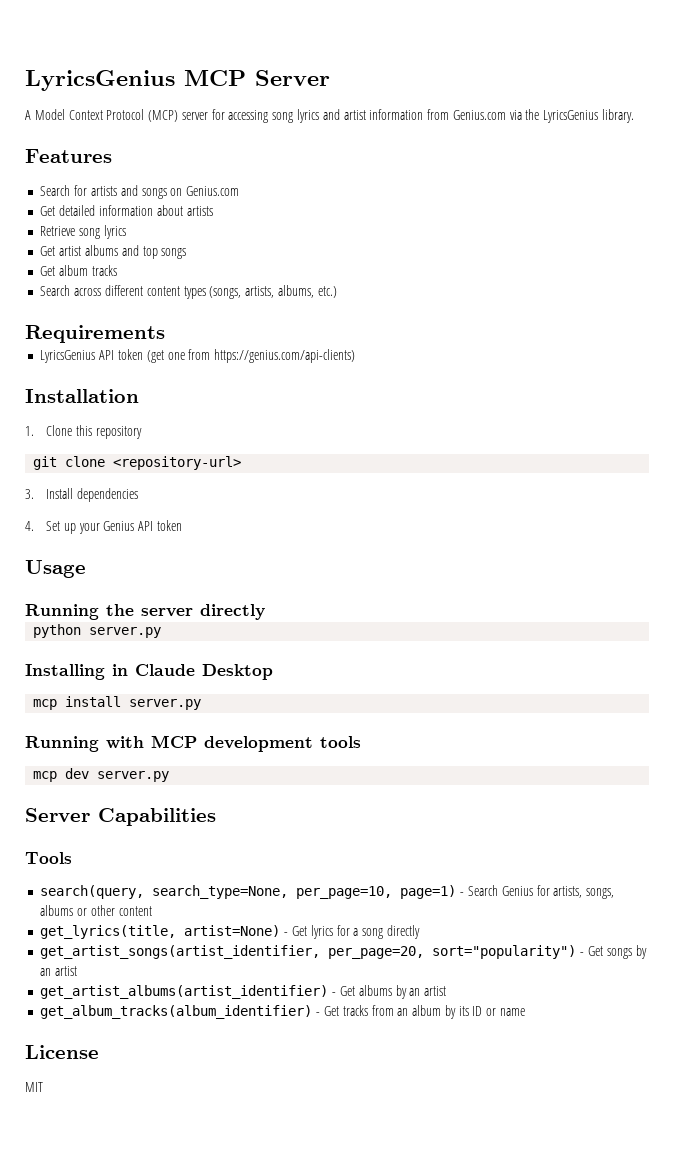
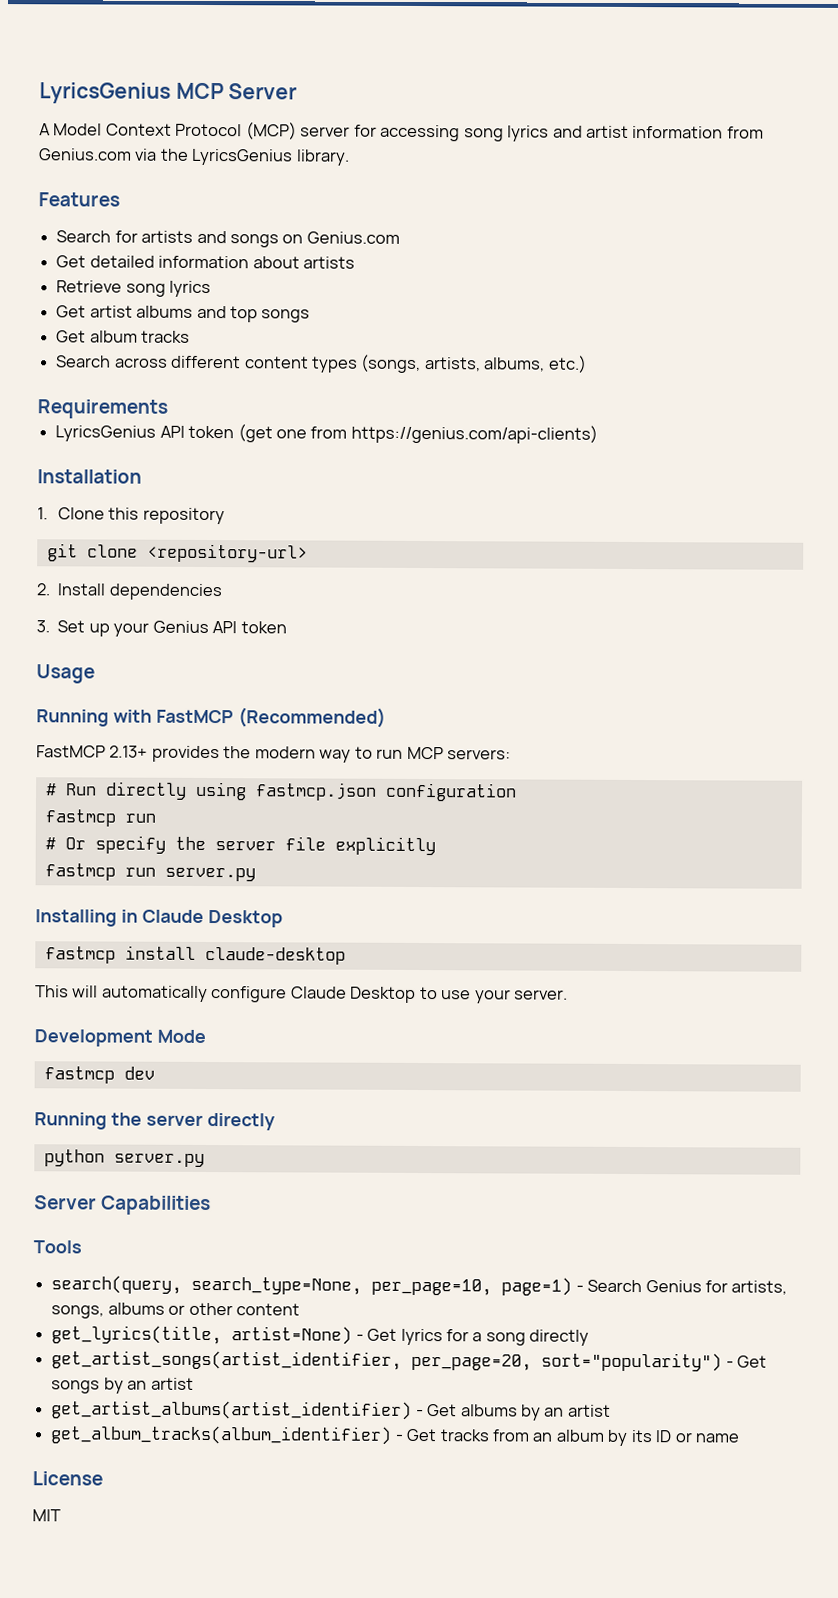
[25,489,34,499] 3. -> [36,583,51,596] 2.
[25,521,34,531] 4. -> [36,620,50,633] 3.
[106,604,265,620] [33,624,82,638] the server directly // python -> [112,707,386,728] [36,745,512,763] [45,781,517,802] [44,809,156,827] [44,835,436,856] [44,863,156,881] with FastMCP (Recommended) // FastMCP 2.13+ provides the modern way to run MCP servers: // # Run directly using fastmcp.json configuration // fastmcp run // # Or specify the server file explicitly // fastmcp run
[33,696,202,710] [25,735,361,752] [33,768,90,782] mcp install server.py // Running with MCP development tools // mcp dev -> [44,945,346,965] [35,985,569,1004] [34,1029,206,1047] [43,1066,155,1084] [34,1112,275,1131] [43,1149,105,1167] fastmcp install claude-desktop // This will automatically configure Claude Desktop to use your server. // Development Mode // fastmcp dev // Running the server directly // python

